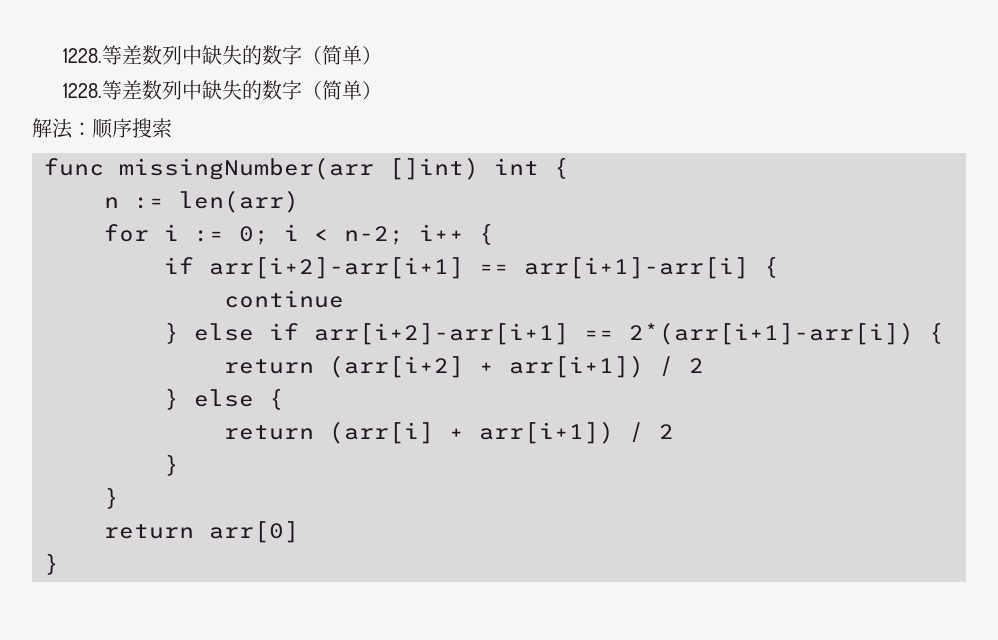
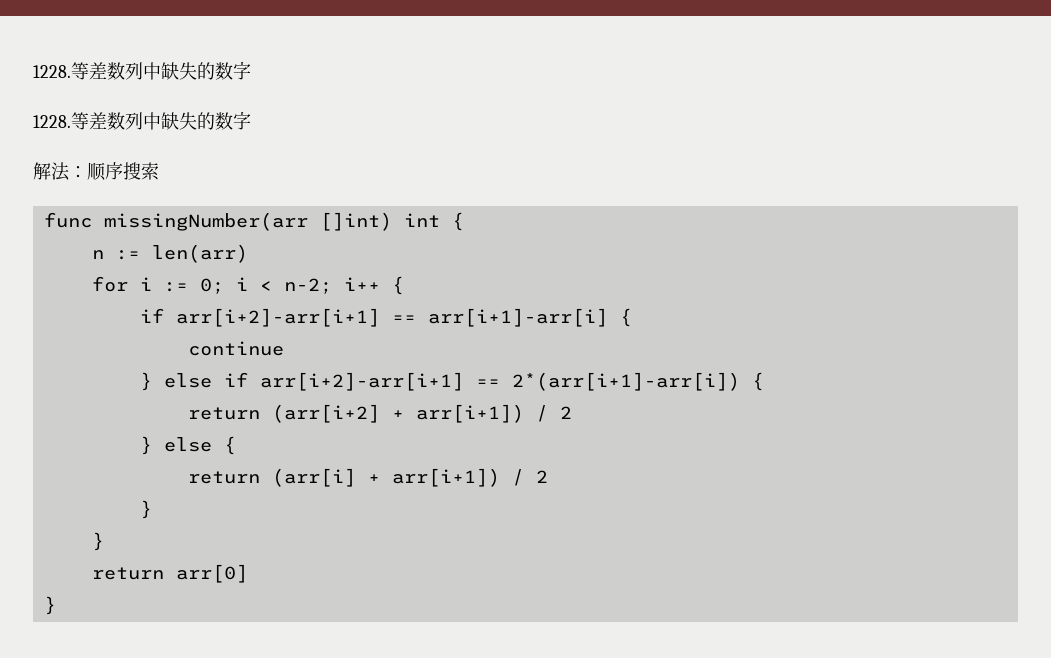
[63,45,383,65] [63,80,383,100] 1228.等差数列中缺失的数字（简单） // 1228.等差数列中缺失的数字（简单） -> [33,61,251,80] [33,111,251,130] 1228.等差数列中缺失的数字 // 1228.等差数列中缺失的数字

